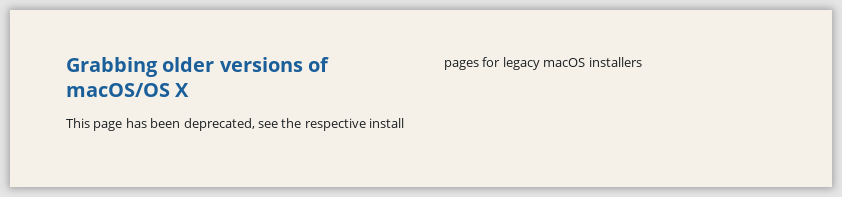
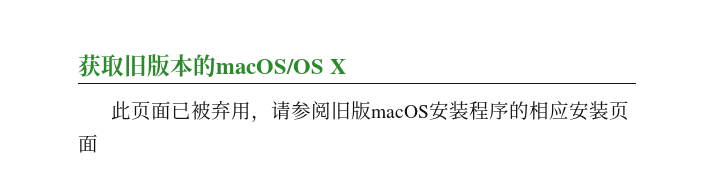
[66,57,329,77] [66,83,190,97] [66,118,404,131] [444,57,642,70] Grabbing older versions of macOS/OS X // This page has been deprecated, see the respective install pages for legacy macOS installers -> [78,54,347,77] [110,100,629,122] [78,134,98,153] 获取旧版本的macOS/OS X // 此页面已被弃用，请参阅旧版macOS安装程序的相应安装页面

